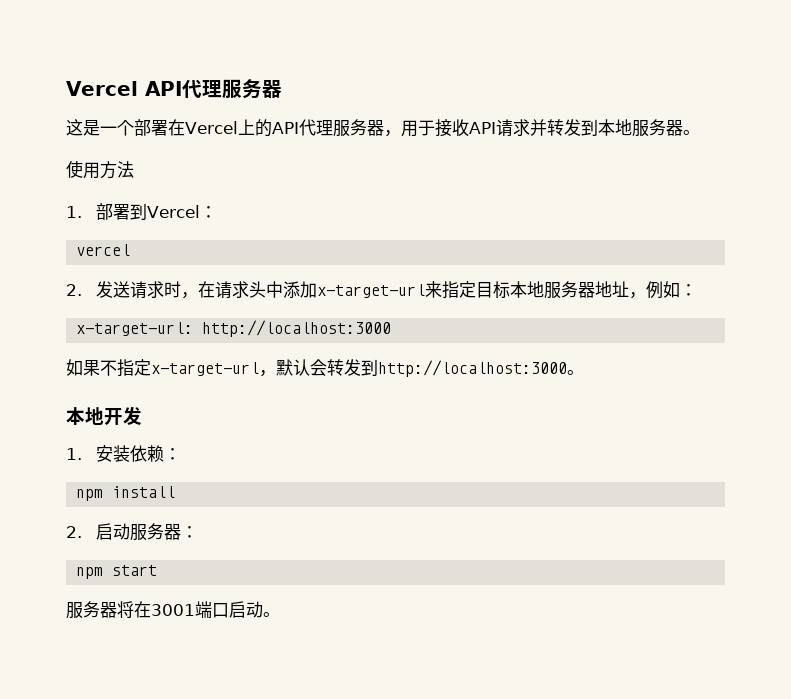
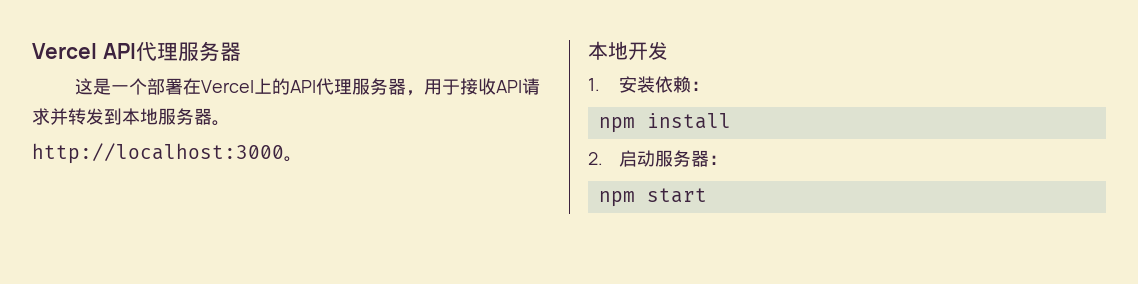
[66,160,134,179] [66,203,218,220] [76,244,131,256] [66,281,698,299] [76,320,392,337] [66,359,378,377] 使用方法 // 1.部署到Vercel： // vercel // 2.发送请求时，在请求头中添加x-target-url来指定目标本地服务器地址，例如： // x-target-url: http://localhost:3000 // 如果不指定x-target-url，默认会转发到 -> (230, 123) none
[66,601,280,619] // 服务器将在3001端口启动。 -> (707, 195) none

